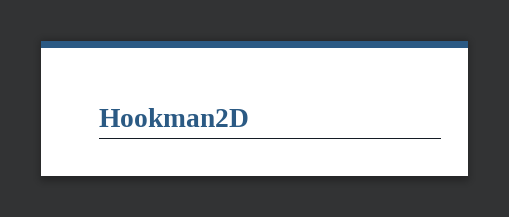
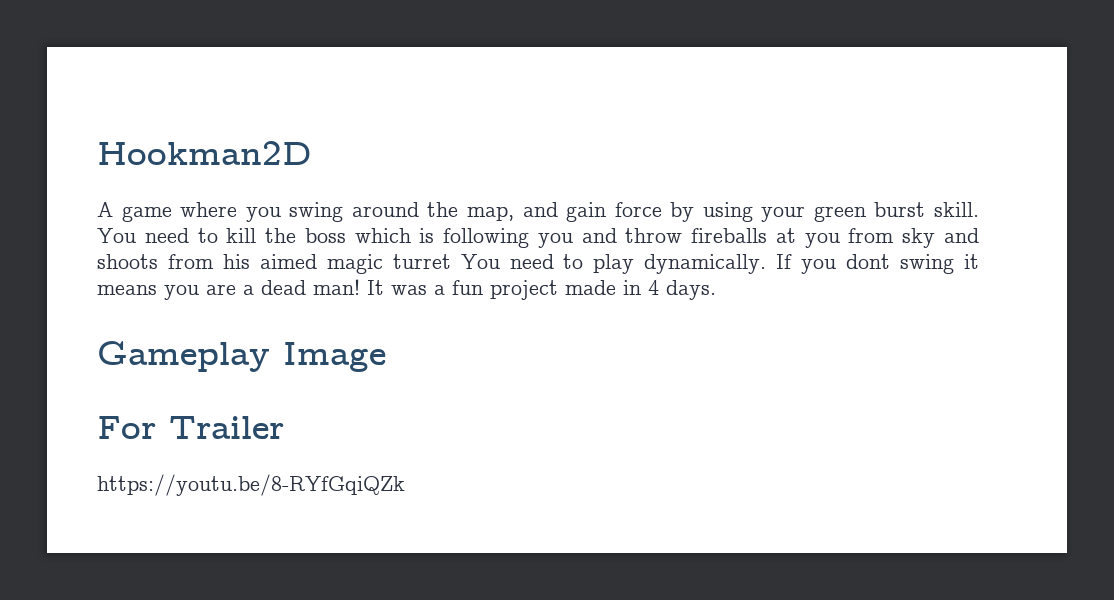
(249, 117) none -> [97,202,979,222] [97,228,979,248] [97,254,979,274] [97,279,716,300] [97,341,386,372] [97,416,284,439] [97,474,405,496] // A game where you swing around the map, and gain force by using your green burst skill. You need to kill the boss which is following you and throw fireballs at you from sky and shoots from his aimed magic turret You need to play dynamically. If you dont swing it means you are a dead man! It was a fun project made in 4 days. // Gameplay Image // For Trailer // https://youtu.be/8-RYfGqiQZk

